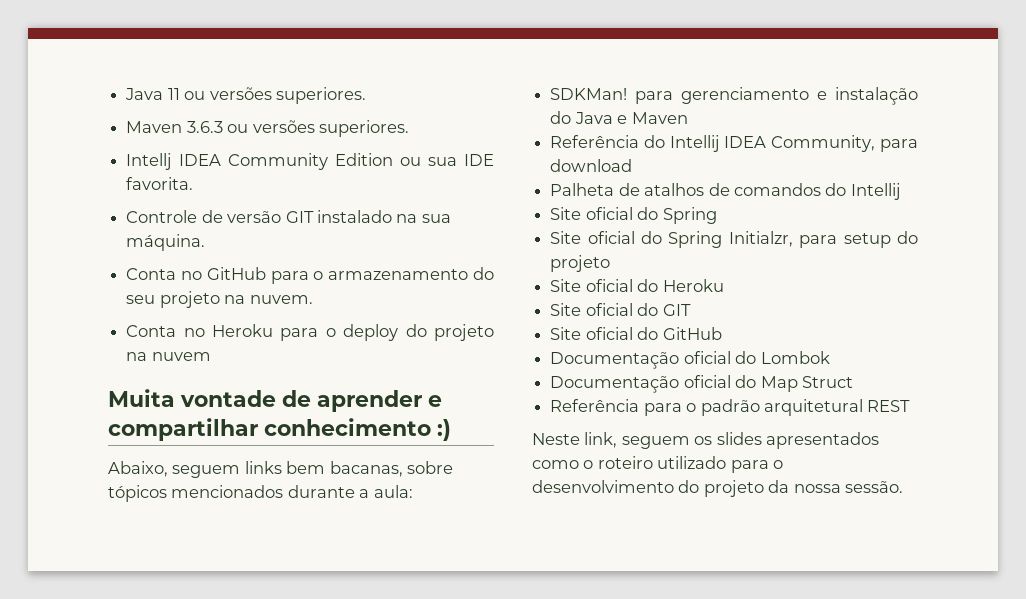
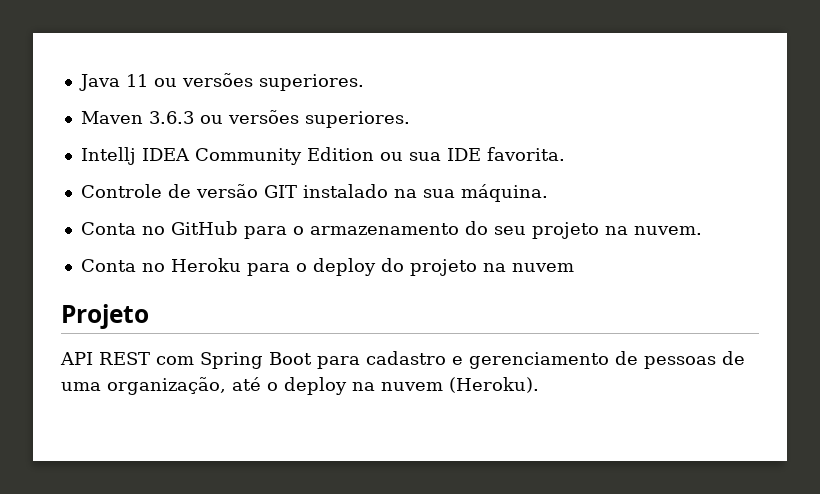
[108,389,442,412] [108,418,451,441] [108,461,454,478] [108,485,413,502] [550,87,919,105] [550,111,688,124] [550,135,918,152] [550,159,633,172] [550,183,901,200] [550,207,717,224] [550,231,918,248] [550,255,611,272] [550,279,724,292] [550,303,691,316] [550,327,722,340] [550,351,830,369] [550,375,853,393] [550,399,911,416] [532,432,880,449] [532,456,784,473] [532,480,904,497] Muita vontade de aprender e compartilhar conhecimento :) // Abaixo, seguem links bem bacanas, sobre tópicos mencionados durante a aula: // SDKMan! para gerenciamento e instalação do Java e Maven // Referência do Intellij IDEA Community, para download // Palheta de atalhos de comandos do Intellij // Site oficial do Spring // Site oficial do Spring Initialzr, para setup do projeto // Site oficial do Heroku // Site oficial do GIT // Site oficial do GitHub // Documentação oficial do Lombok // Documentação oficial do Map Struct // Referência para o padrão arquitetural REST // Neste link, seguem os slides apresentados como o roteiro utilizado para o desenvolvimento do projeto da nossa sessão. -> [61,304,149,329] [60,351,745,369] [61,377,539,395] Projeto // API REST com Spring Boot para cadastro e gerenciamento de pessoas de uma organização, até o deploy na nuvem (Heroku).

